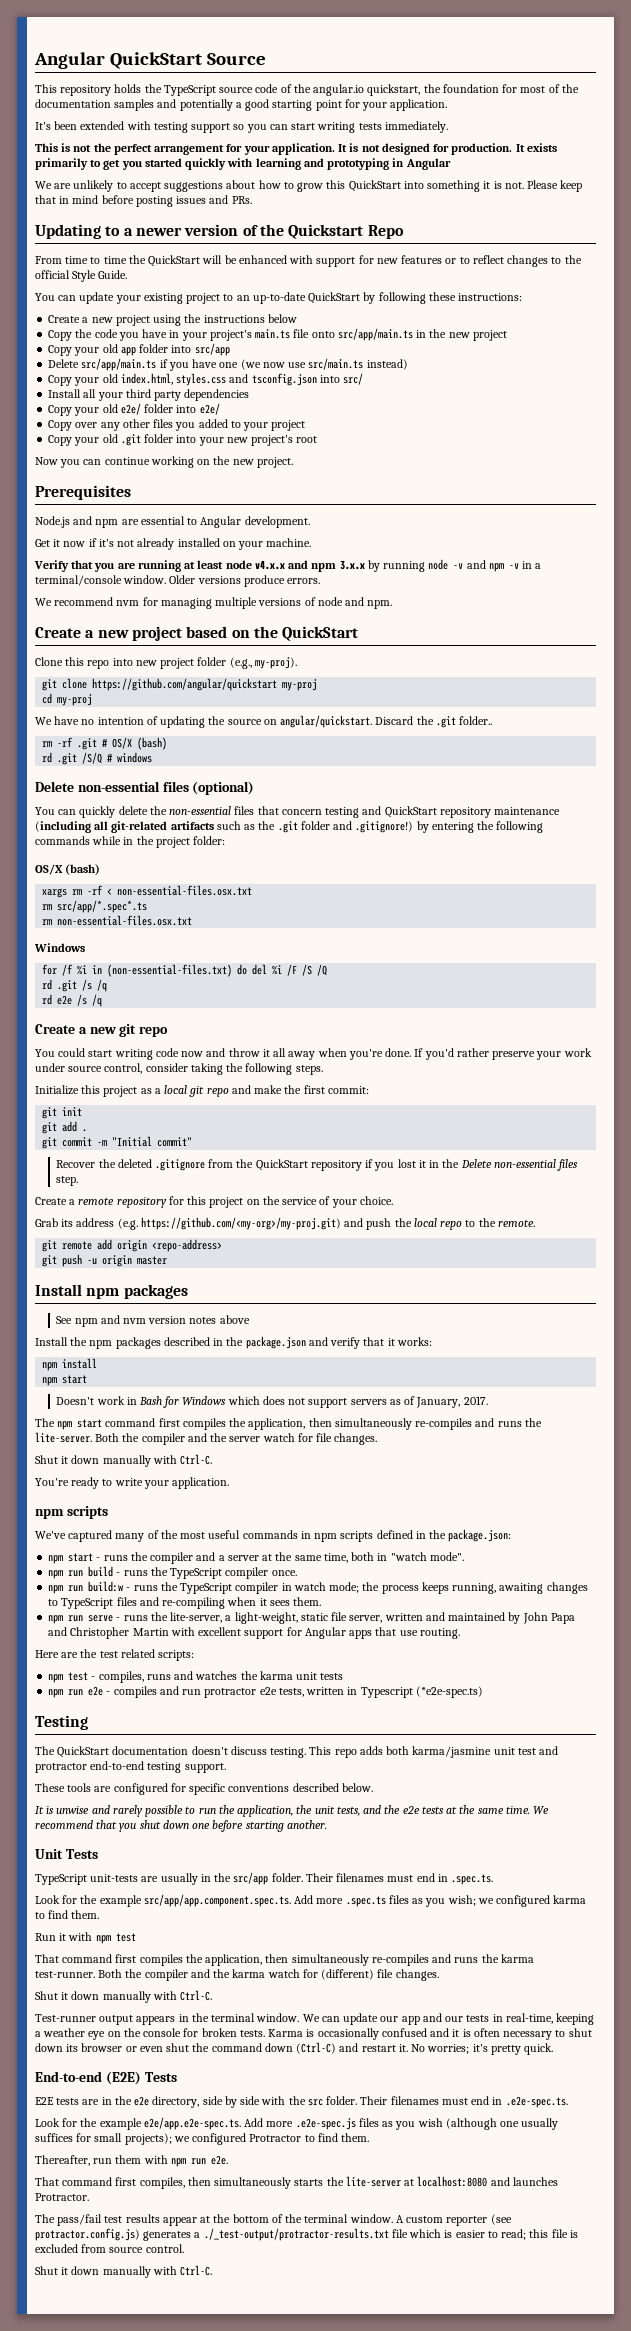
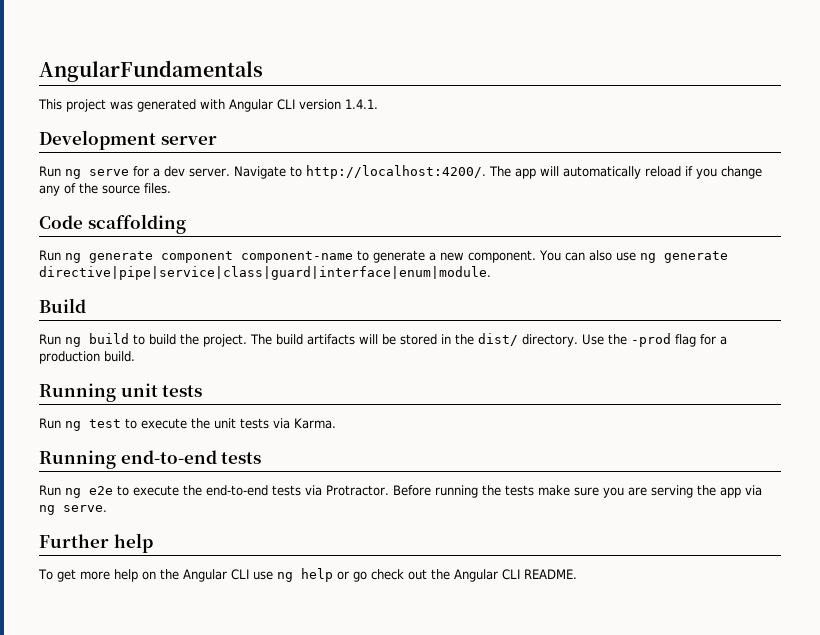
[34,52,266,69] [35,84,579,96] [35,99,448,111] [35,121,448,133] [35,143,557,155] [35,158,451,170] [35,180,583,192] [35,195,252,207] [35,224,404,239] [35,255,582,267] [35,270,128,282] [35,292,523,304] [48,314,297,326] [48,328,507,341] [48,343,230,356] [48,358,408,371] [48,373,364,386] [48,389,250,401] [48,403,220,416] [48,419,306,431] [48,434,318,446] [35,456,293,468] [35,485,131,500] [35,516,310,528] [35,538,312,550] [34,559,542,572] [35,575,321,587] [35,597,393,609] [35,626,359,641] [35,657,297,669] [42,678,318,691] [42,693,93,706] [35,715,493,728] [42,737,168,750] [42,752,153,765] [35,781,255,795] [35,806,561,818] [35,821,544,833] [35,836,226,848] [35,864,101,875] [42,885,253,898] [42,900,148,913] [42,915,193,926] [34,943,85,952] [42,964,328,977] [42,979,108,992] [42,994,103,1007] [35,1024,169,1037] [35,1048,592,1060] [35,1063,323,1075] [35,1085,369,1097] [42,1107,83,1119] [42,1121,88,1134] [42,1136,193,1149] [56,1159,579,1171] [56,1176,79,1186] [35,1196,393,1208] [35,1217,535,1230] [42,1239,223,1252] [42,1254,168,1267] [35,1284,188,1299] [56,1315,250,1327] [35,1336,432,1349] [42,1358,98,1371] [42,1375,88,1386] [56,1396,488,1408] [35,1418,542,1430] [35,1432,378,1445] [35,1454,213,1467] [35,1477,230,1489] [35,1506,108,1519] [35,1529,512,1542] [48,1552,464,1564] [48,1566,297,1579] [48,1581,588,1594] [48,1597,322,1609] [48,1612,575,1624] [48,1627,460,1639] [35,1649,195,1661] [48,1671,344,1683] [48,1686,483,1698] [35,1715,88,1730] [35,1746,559,1758] [35,1761,226,1773] [35,1783,373,1795] [35,1805,550,1817] [35,1820,327,1832] [35,1849,98,1859] [35,1872,494,1885] [35,1894,587,1907] [35,1910,100,1919] [35,1932,136,1944] [35,1954,534,1966] [35,1969,439,1981] [35,1990,213,2003] [35,2013,595,2025] [35,2028,592,2040] [35,2042,554,2055] [35,2071,177,2085] [35,2096,568,2108] [35,2117,559,2130] [35,2133,370,2145] [35,2155,228,2167] [35,2176,558,2189] [35,2193,89,2201] [35,2214,512,2226] [35,2228,578,2241] [35,2244,184,2253] [35,2265,213,2278] Angular QuickStart Source // This repository holds the TypeScript source code of the angular.io quickstart, the foundation for most of the documentation samples and potentially a good starting point for your application. // It's been extended with testing support so you can start writing tests immediately. // This is not the perfect arrangement for your application. It is not designed for production. It exists primarily to get you started quickly with learning and prototyping in Angular // We are unlikely to accept suggestions about how to grow this QuickStart into something it is not. Please keep that in mind before posting issues and PRs. // Updating to a newer version of the Quickstart Repo // From time to time the QuickStart will be enhanced with support for new features or to reflect changes to the official Style Guide. // You can update your existing project to an up-to-date QuickStart by following these instructions: // Create a new project using the instructions below // Copy the code you have in your project's main.ts file onto src/app/main.ts in the new project // Copy your old app folder into src/app // Delete src/app/main.ts if you have one (we now use src/main.ts instead) // Copy your old index.html, styles.css and tsconfig.json into src/ // Install all your third party dependencies // Copy your old e2e/ folder into e2e/ // Copy over any other files you added to your project // Copy your old .git folder into your new project's root // Now you can continue working on the new project. // Prerequisites // Node.js and npm are essential to Angular development. // Get it now if it's not already installed on your machine. // Verify that you are running at least node v4.x.x and npm 3.x.x by running node -v and npm -v in a terminal/console window. Older versions produce errors. // We recommend nvm for managing multiple versions of node and npm. // Create a new project based on the QuickStart // Clone this repo into new project folder (e.g., my-proj). // git clone https://github.com/angular/quickstart my-proj // cd my-proj // We have no intention of updating the source on angular/quickstart. Discard the .git folder.. // rm -rf .git # OS/X (bash) // rd .git /S/Q # windows // Delete non-essential files (optional) // You can quickly delete the non-essential files that concern testing and QuickStart repository maintenance (including all git-related artifacts such as the .git folder and .gitignore!) by entering the following commands while in the project folder: // OS/X (bash) // xargs rm -rf < non-essential-files.osx.txt // rm src/app/*.spec*.ts // rm non-essential-files.osx.txt // Windows // for /f %i in (non-essential-files.txt) do del %i /F /S /Q // rd .git /s /q // rd e2e /s /q // Create a new git repo // You could start writing code now and throw it all away when you're done. If you'd rather preserve your work under source control, consider taking the following steps. // Initialize this project as a local git repo and make the first commit: // git init // git add . // git commit -m "Initial commit" // Recover the deleted .gitignore from the QuickStart repository if you lost it in the Delete non-essential files step. // Create a remote repository for this project on the service of your choice. // Grab its address (e.g. https://github.com/<my-org>/my-proj.git) and push the local repo to the remote. // git remote add origin <repo-address> // git push -u origin master // Install npm packages // See npm and nvm version notes above // Install the npm packages described in the package.json and verify that it works: // npm install // npm start // Doesn't work in Bash for Windows which does not support servers as of January, 2017. // The npm start command first compiles the application, then simultaneously re-compiles and runs the lite-server. Both the compiler and the server watch for file changes. // Shut it down manually with Ctrl-C. // You're ready to write your application. // npm scripts // We've captured many of the most useful commands in npm scripts defined in the package.json: // npm start - runs the compiler and a server at the same time, both in "watch mode". // npm run build - runs the TypeScript compiler once. // npm run build:w - runs the TypeScript compiler in watch mode; the process keeps running, awaiting changes to TypeScript files and re-compiling when it sees them. // npm run serve - runs the lite-server, a light-weight, static file server, written and maintained by John Papa and Christopher Martin with excellent support for Angular apps that use routing. // Here are the test related scripts: // npm test - compiles, runs and watches the karma unit tests // npm run e2e - compiles and run protractor e2e tests, written in Typescript (*e2e-spec.ts) // Testing // The QuickStart documentation doesn't discuss testing. This repo adds both karma/jasmine unit test and protractor end-to-end testing support. // These tools are configured for specific conventions described below. // It is unwise and rarely possible to run the application, the unit tests, and the e2e tests at the same time. We recommend that you shut down one before starting another. // Unit Tests // TypeScript unit-tests are usually in the src/app folder. Their filenames must end in .spec.ts. // Look for the example src/app/app.component.spec.ts. Add more .spec.ts files as you wish; we configured karma to find them. // Run it with npm test // That command first compiles the application, then simultaneously re-compiles and runs the karma test-runner. Both the compiler and the karma watch for (different) file changes. // Shut it down manually with Ctrl-C. // Test-runner output appears in the terminal window. We can update our app and our tests in real-time, keeping a weather eye on the console for broken tests. Karma is occasionally confused and it is often necessary to shut down its browser or even shut the command down (Ctrl-C) and restart it. No worries; it's pretty quick. // End-to-end (E2E) Tests // E2E tests are in the e2e directory, side by side with the src folder. Their filenames must end in .e2e-spec.ts. // Look for the example e2e/app.e2e-spec.ts. Add more .e2e-spec.js files as you wish (although one usually suffices for small projects); we configured Protractor to find them. // Thereafter, run them with npm run e2e. // That command first compiles, then simultaneously starts the lite-server at localhost:8080 and launches Protractor. // The pass/fail test results appear at the bottom of the terminal window. A custom reporter (see protractor.config.js) generates a ./_test-output/protractor-results.txt file which is easier to read; this file is excluded from source control. // Shut it down manually with Ctrl-C. -> [39,60,263,82] [38,99,378,112] [39,130,217,150] [39,165,762,179] [39,183,171,196] [39,214,186,234] [39,250,728,263] [39,266,491,280] [39,298,86,313] [39,333,727,347] [39,351,135,364] [39,383,203,402] [39,418,336,431] [39,450,262,469] [39,485,762,498] [39,505,107,515] [39,533,153,553] [38,568,577,582] AngularFundamentals // This project was generated with Angular CLI version 1.4.1. // Development server // Run ng serve for a dev server. Navigate to http://localhost:4200/. The app will automatically reload if you change any of the source files. // Code scaffolding // Run ng generate component component-name to generate a new component. You can also use ng generate directive|pipe|service|class|guard|interface|enum|module. // Build // Run ng build to build the project. The build artifacts will be stored in the dist/ directory. Use the -prod flag for a production build. // Running unit tests // Run ng test to execute the unit tests via Karma. // Running end-to-end tests // Run ng e2e to execute the end-to-end tests via Protractor. Before running the tests make sure you are serving the app via ng serve. // Further help // To get more help on the Angular CLI use ng help or go check out the Angular CLI README.

